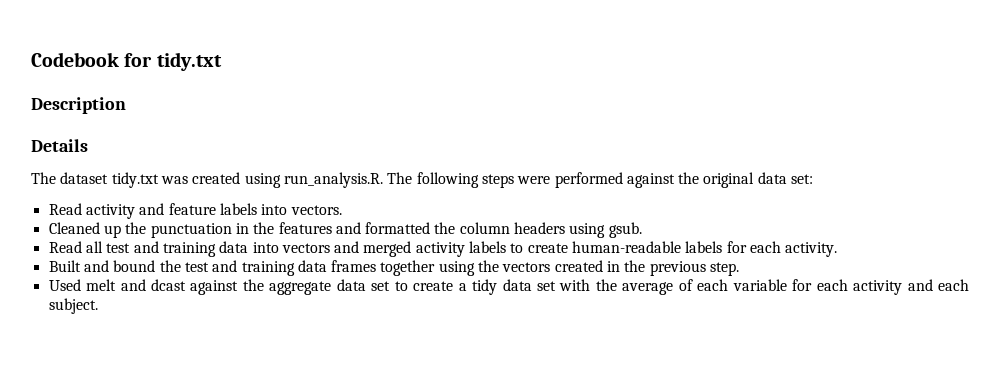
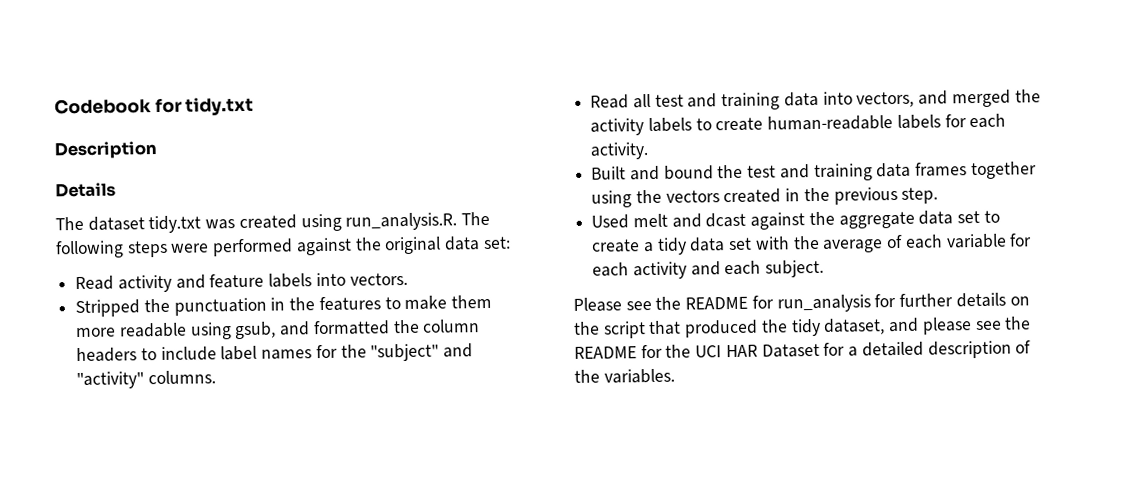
[48,222,121,238] Cleaned up -> [75,299,141,318] Stripped
(332, 228) none -> [384,294,493,311] [76,321,277,340] to make them more readable using gsub,
[569,222,642,238] using gsub. -> [140,343,474,362] [76,370,216,390] to include label names for the "subject" and "activity" columns.
[281,243,330,253] vectors -> [856,91,915,108] vectors,
(412, 249) none -> [1014,89,1041,103] the
(98, 306) none -> [573,292,1030,313] [573,316,1032,339] [574,340,1032,359] [574,368,675,384] // Please see the README for run_analysis for further details on the script that produced the tidy dataset, and please see the README for the UCI HAR Dataset for a detailed description of the variables.

